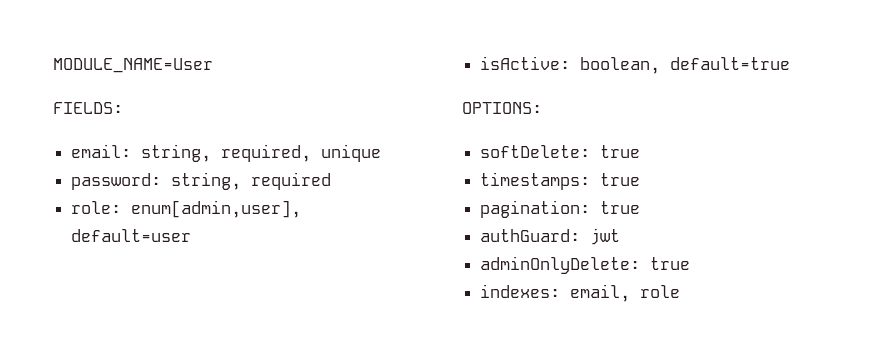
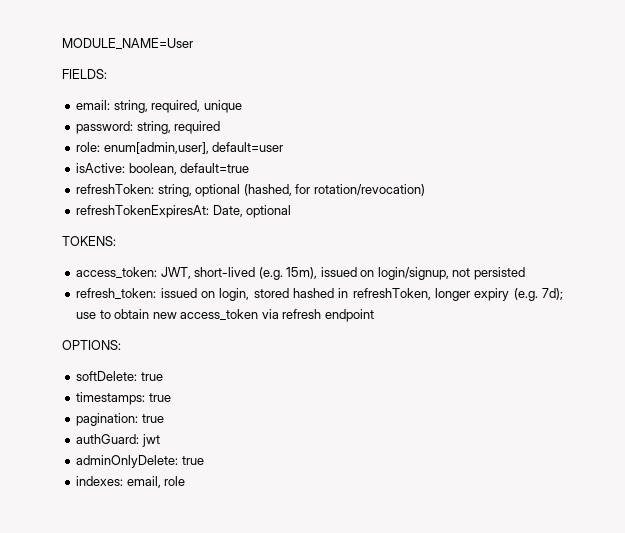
(791, 63) none -> [76,184,425,197] [76,205,292,218] [62,236,116,246] [76,267,525,280] [76,288,563,301] [76,309,374,322] // refreshToken: string, optional (hashed, for rotation/revocation) // refreshTokenExpiresAt: Date, optional // TOKENS: // access_token: JWT, short-lived (e.g. 15m), issued on login/signup, not persisted // refresh_token: issued on login, stored hashed in refreshToken, longer expiry (e.g. 7d); use to obtain new access_token via refresh endpoint

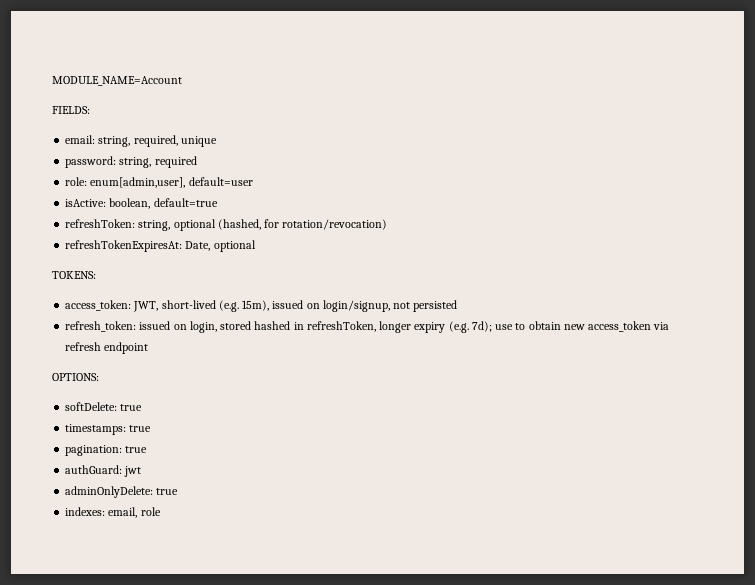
[62,38,193,50] MODULE_NAME=User -> [52,76,182,86] MODULE_NAME=Account

